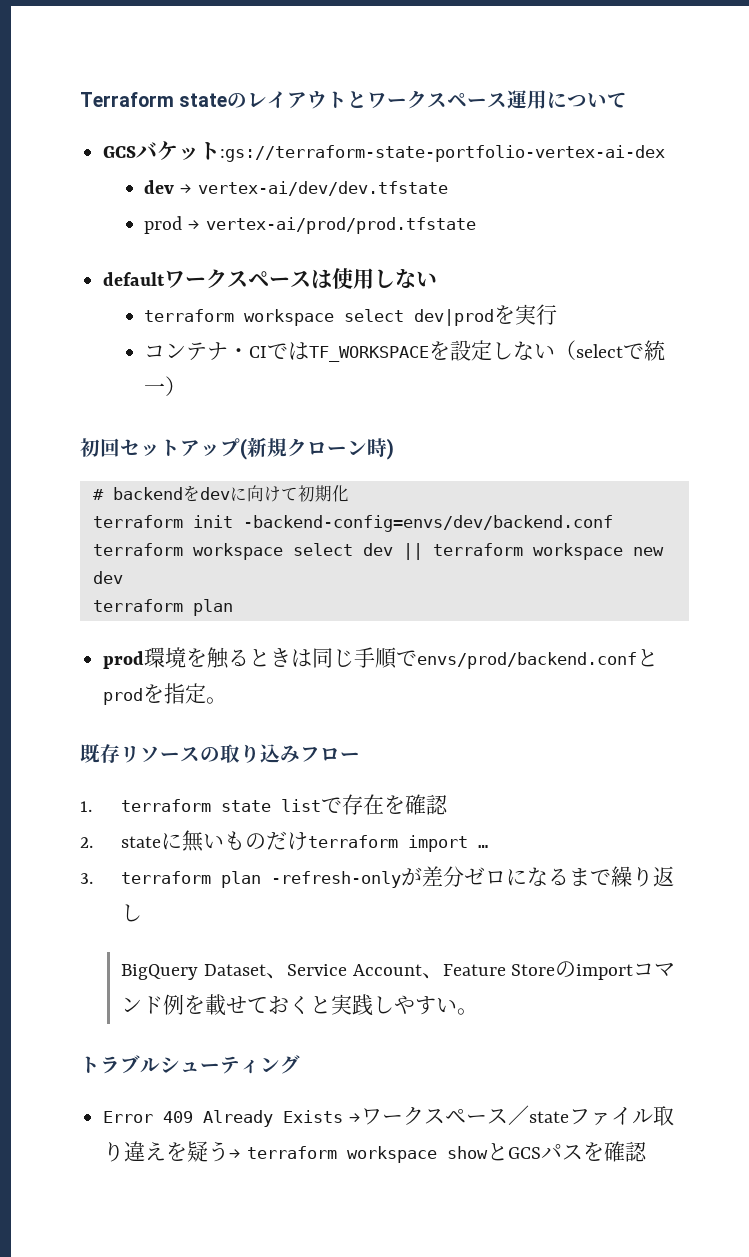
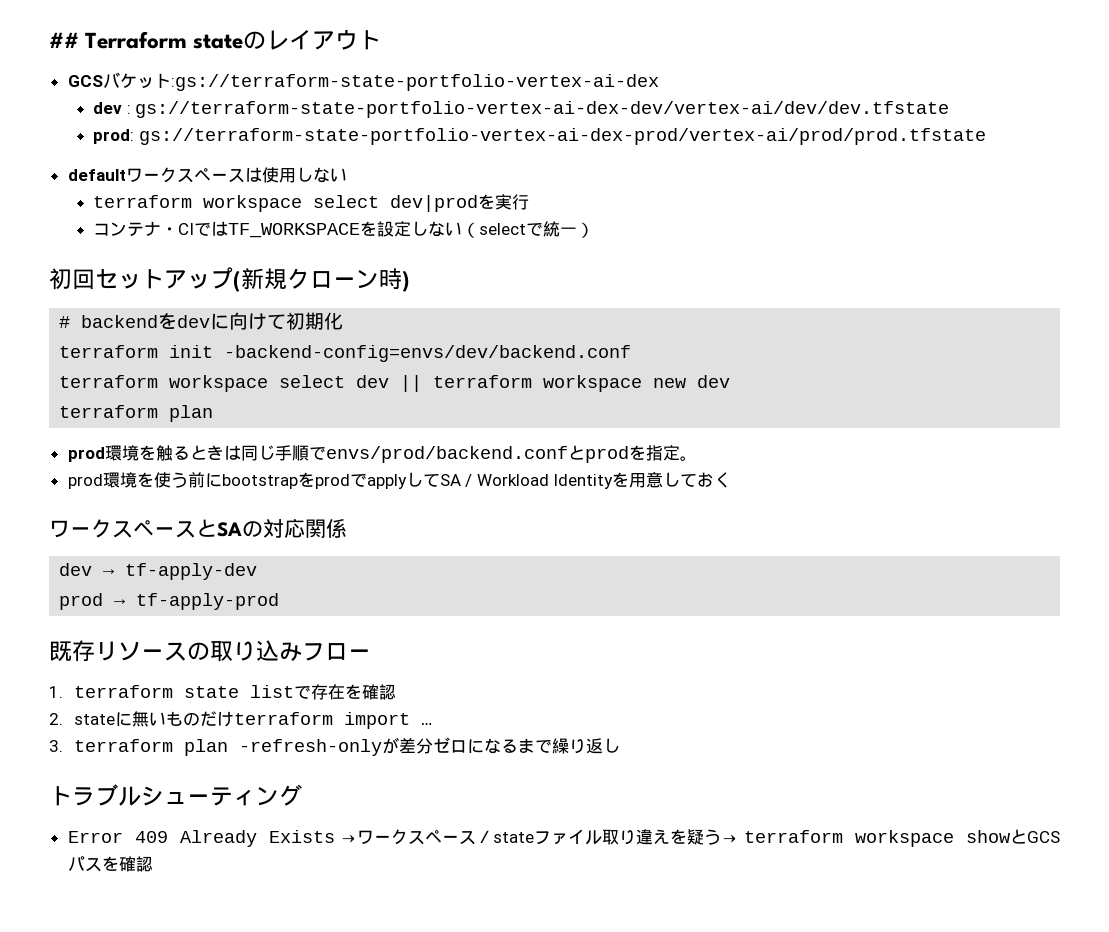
(80, 99) none -> [49,32,79,48] ##
[347,90,628,109] とワークスペース運用について -> (382, 40) none
[180,181,448,196] [144,216,476,234] → vertex-ai/dev/dev.tfstate // prod → vertex-ai/prod/prod.tfstate -> [126,101,950,118] [92,128,986,145] : gs://terraform-state-portfolio-vertex-ai-dex-dev/vertex-ai/dev/dev.tfstate // prod: gs://terraform-state-portfolio-vertex-ai-dex-prod/vertex-ai/prod/prod.tfstate
(228, 700) none -> [67,472,732,489] [49,518,347,538] [59,563,258,580] [59,593,280,610] // prod環境を使う前にbootstrapをprodでapplyしてSA / Workload Identityを用意しておく // ワークスペースとSAの対応関係 // dev → tf-apply-dev // prod → tf-apply-prod
[121,961,676,980] [121,994,479,1016] // BigQuery Dataset、Service Account、Feature Storeのimportコマンド例を載せておくと実践しやすい。 -> (621, 745) none

